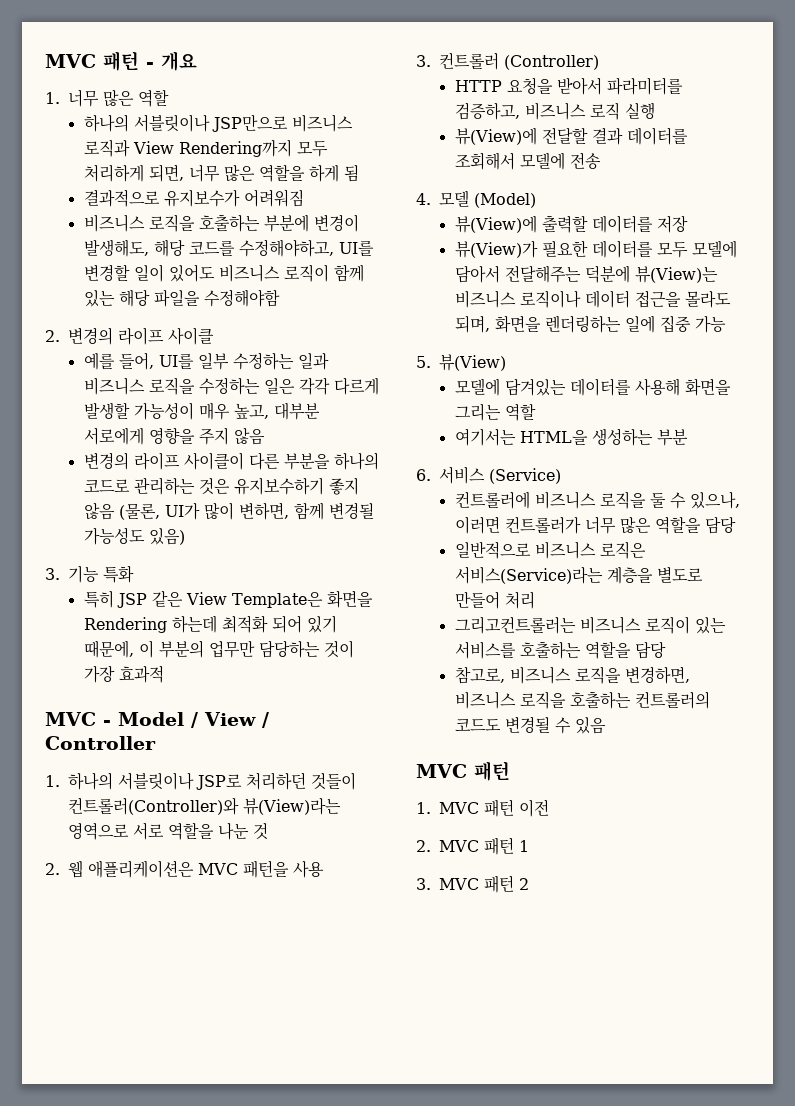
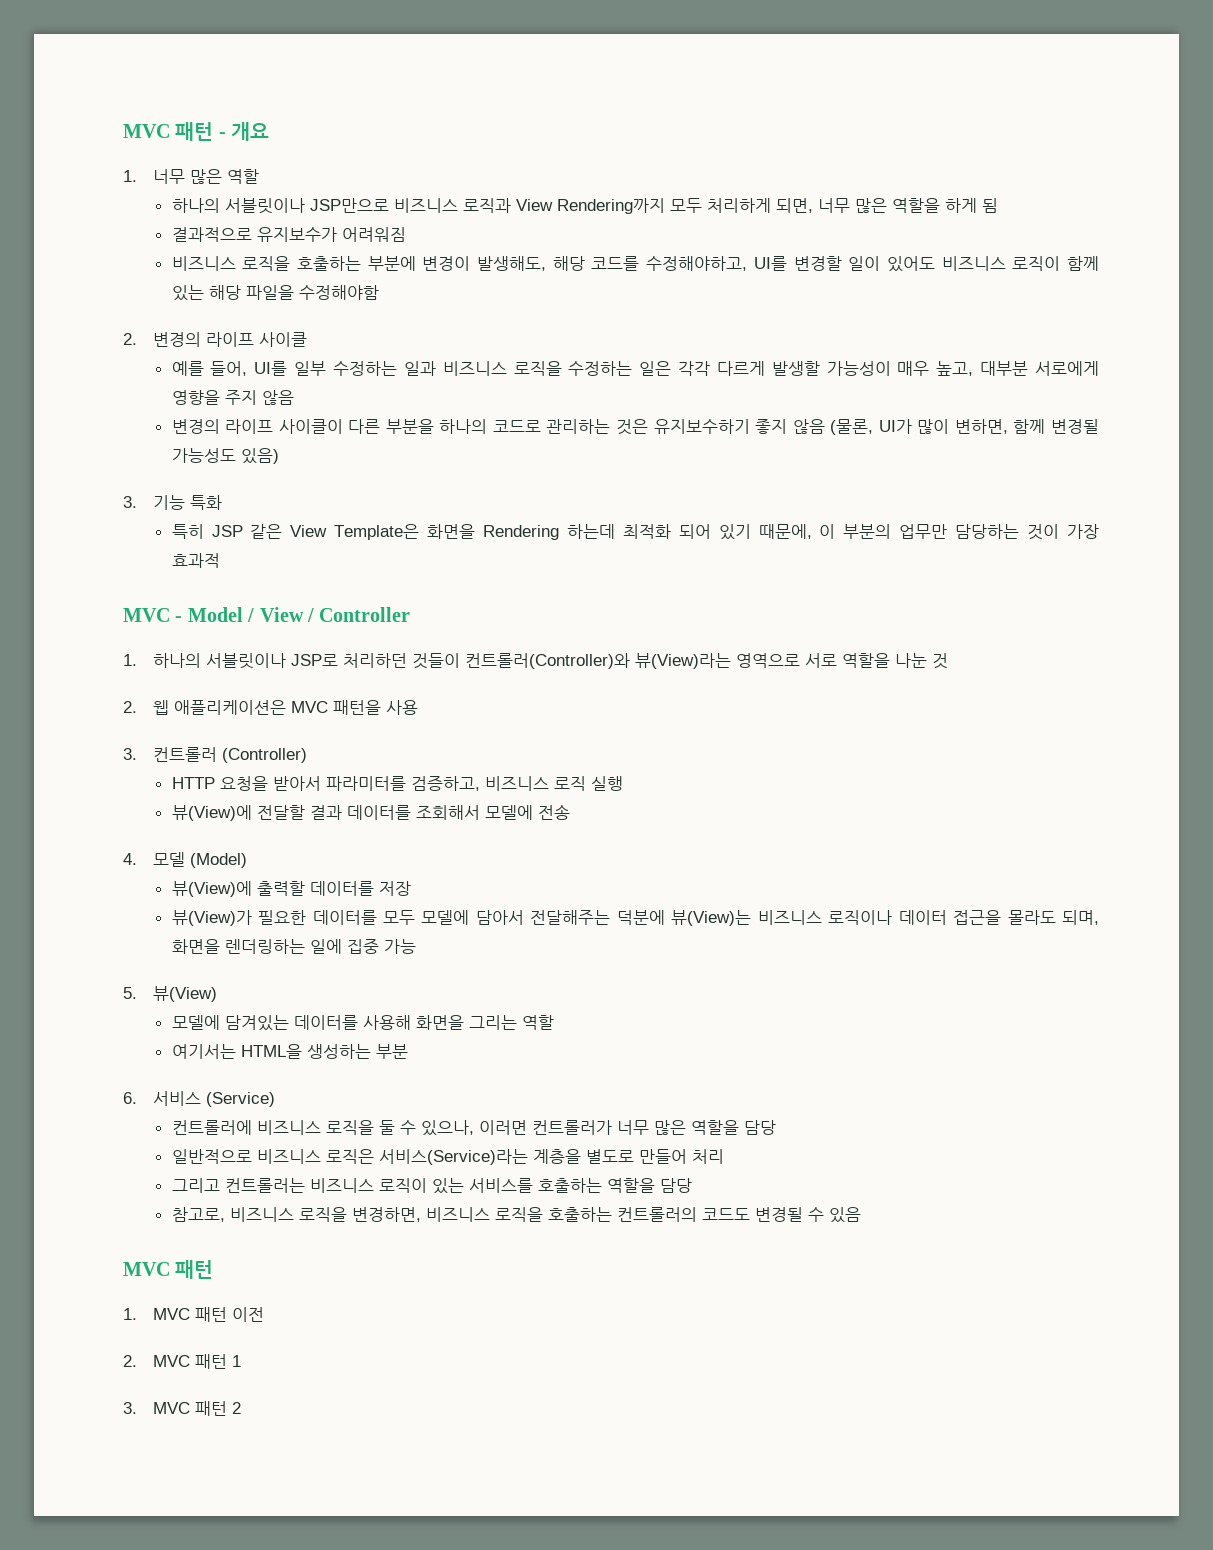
[454,616,576,634] 그리고컨트롤러는 -> [171,1178,305,1193] 그리고 컨트롤러는

